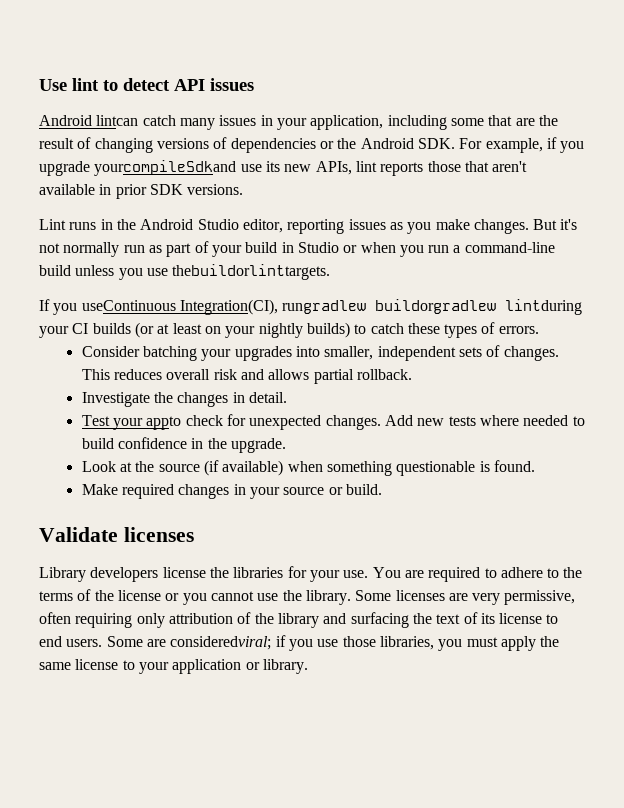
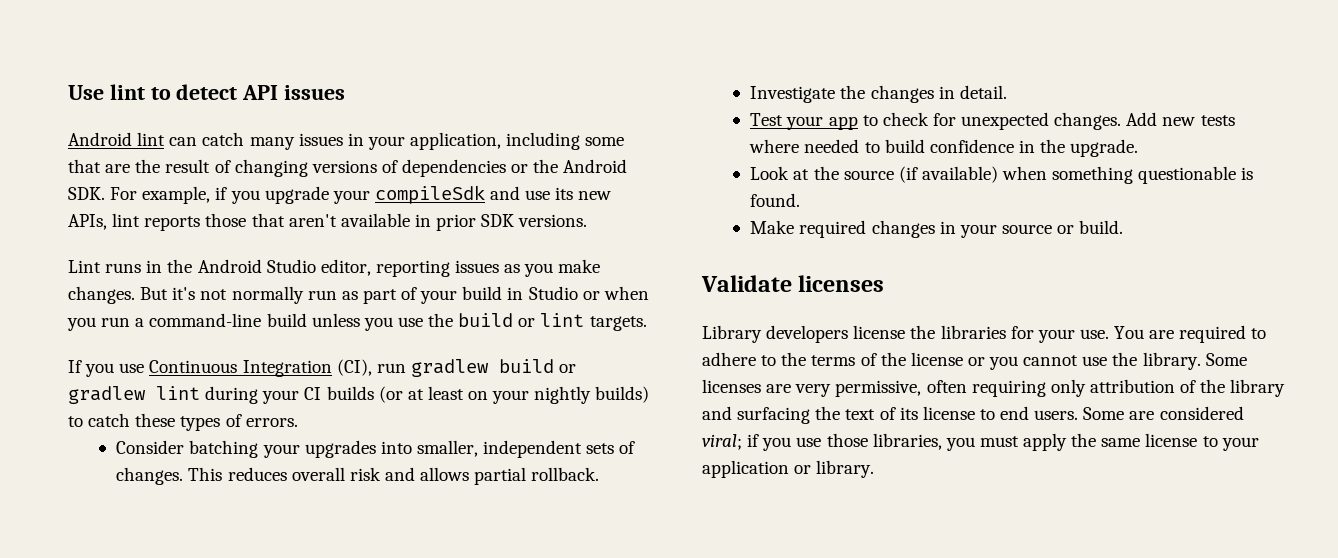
[96,115,139,126] lintcan -> [137,132,198,146] lint can
[94,160,237,176] yourcompileSdkand -> [332,185,521,204] your compileSdk and
[172,264,331,280] [39,299,583,315] thebuildorlinttargets. // If you useContinuous Integration(CI), rungradlew buildorgradlew lintduring -> [428,313,647,331] [68,359,577,377] [68,386,259,404] the build or lint targets. // If you use Continuous Integration (CI), run gradlew build or gradlew lint during
[146,416,182,430] appto -> [828,115,878,130] app to
[170,636,272,650] consideredviral; -> [1159,406,1244,420] [702,434,742,450] considered viral;

